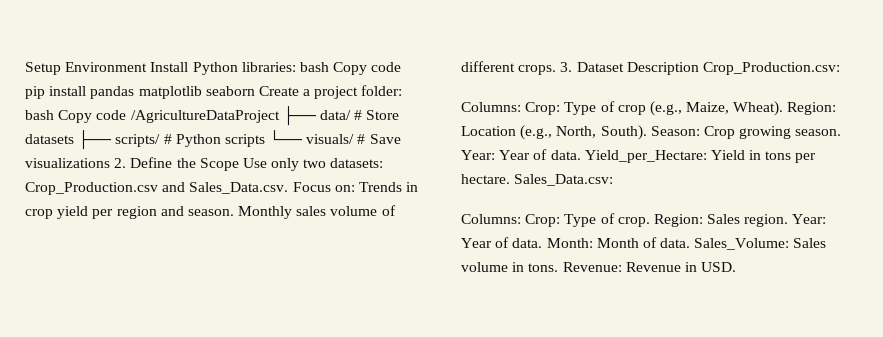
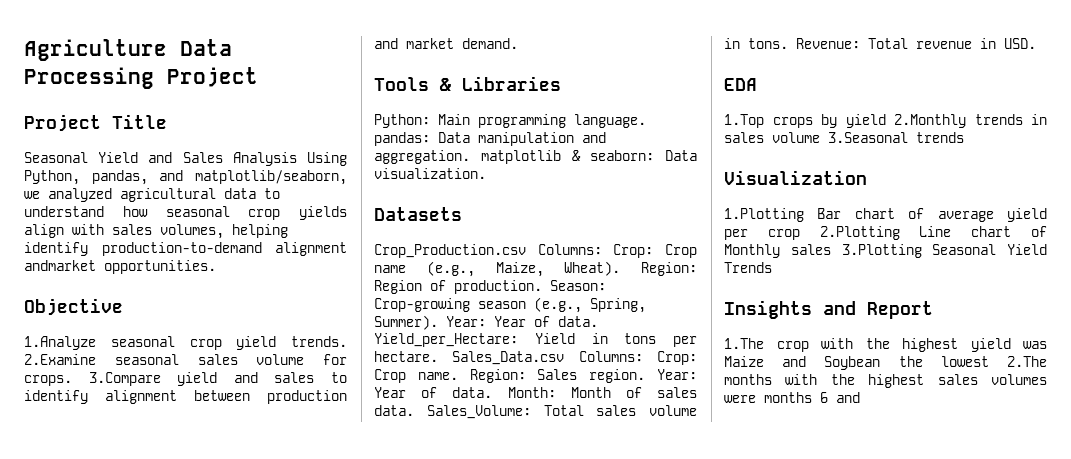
[25,62,402,75] [25,85,403,99] [25,106,400,126] [25,130,401,150] [25,157,384,171] [25,182,419,195] [25,205,396,219] [461,61,840,75] [461,101,837,116] [461,125,842,140] Setup Environment Install Python libraries: bash Copy code pip install pandas matplotlib seaborn Create a project folder: bash Copy code /AgricultureDataProject ├── data/ # Store datasets ├── scripts/ # Python scripts └── visuals/ # Save visualizations 2. Define the Scope Use only two datasets: Crop_Production.csv and Sales_Data.csv. Focus on: Trends in crop yield per region and season. Monthly sales volume of different crops. 3. Dataset Description Crop_Production.csv: // Columns: Crop: Type of crop (e.g., Maize, Wheat). Region: Location (e.g., North, South). Season: Crop growing season. -> [24,39,232,61] [24,67,258,89] [24,114,167,132] [24,152,347,166] [24,170,347,185] [24,188,280,202] [24,206,347,220] [24,224,288,239] [24,242,347,256] [24,260,216,274] [24,298,123,316] [24,336,347,350] [24,354,347,365] [24,372,347,386] [24,390,347,404] [374,38,518,49] [374,76,561,91] [374,114,646,128] [374,132,606,146] [374,150,697,164] [374,168,486,179] [374,207,462,221] [374,244,697,258] [374,261,697,277] [374,280,606,294] [374,297,646,313] [374,315,438,330] Agriculture Data Processing Project // Project Title // Seasonal Yield and Sales Analysis Using Python, pandas, and matplotlib/seaborn, we analyzed agricultural data to understand how seasonal crop yields align with sales volumes, helping identify production-to-demand alignment andmarket opportunities. // Objective // 1.Analyze seasonal crop yield trends. 2.Examine seasonal sales volume for crops. 3.Compare yield and sales to identify alignment between production and market demand. // Tools & Libraries // Python: Main programming language. pandas: Data manipulation and aggregation. matplotlib & seaborn: Data visualization. // Datasets // Crop_Production.csv Columns: Crop: Crop name (e.g., Maize, Wheat). Region: Region of production. Season: Crop-growing season (e.g., Spring, Summer).
[514,174,614,186] [461,213,650,227] Sales_Data.csv: // Columns: Crop: Type of crop. -> [452,351,697,365] [374,369,458,383] Sales_Data.csv Columns: Crop: Crop name.
(657, 242) none -> [657,387,697,398] sales
[793,238,827,248] Sales -> [543,405,637,416] Total sales
[625,262,681,272] Revenue -> [868,38,972,49] Total revenue
(737, 267) none -> [724,78,757,91] [724,114,1047,128] [724,132,964,143] [724,170,867,185] [724,208,1047,222] [724,226,1047,240] [724,244,1047,258] [724,262,772,273] [724,300,933,319] [724,338,1047,352] [724,356,1047,370] [724,374,1047,388] [724,392,860,403] // EDA // 1.Top crops by yield 2.Monthly trends in sales volume 3.Seasonal trends // Visualization // 1.Plotting Bar chart of average yield per crop 2.Plotting Line chart of Monthly sales 3.Plotting Seasonal Yield Trends // Insights and Report // 1.The crop with the highest yield was Maize and Soybean the lowest 2.The months with the highest sales volumes were months 6 and

